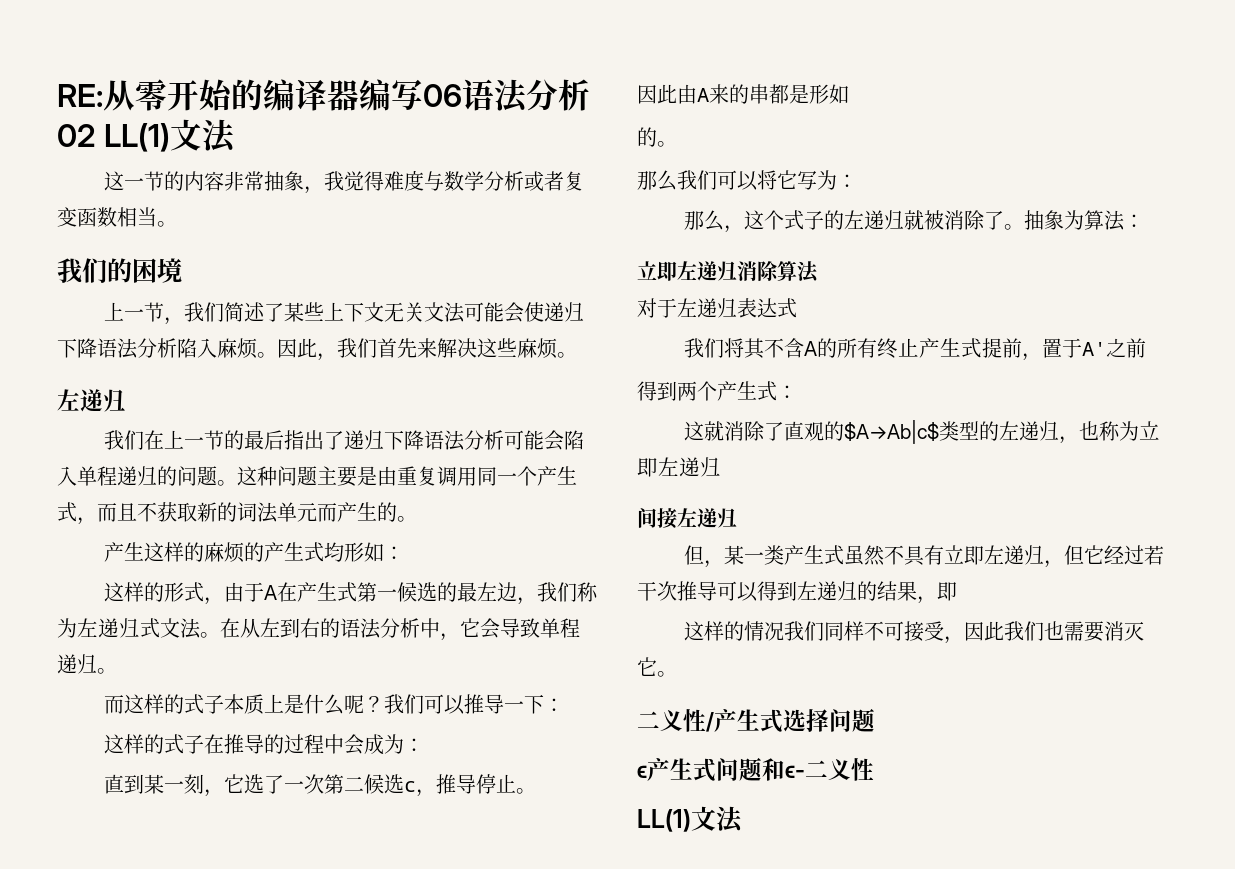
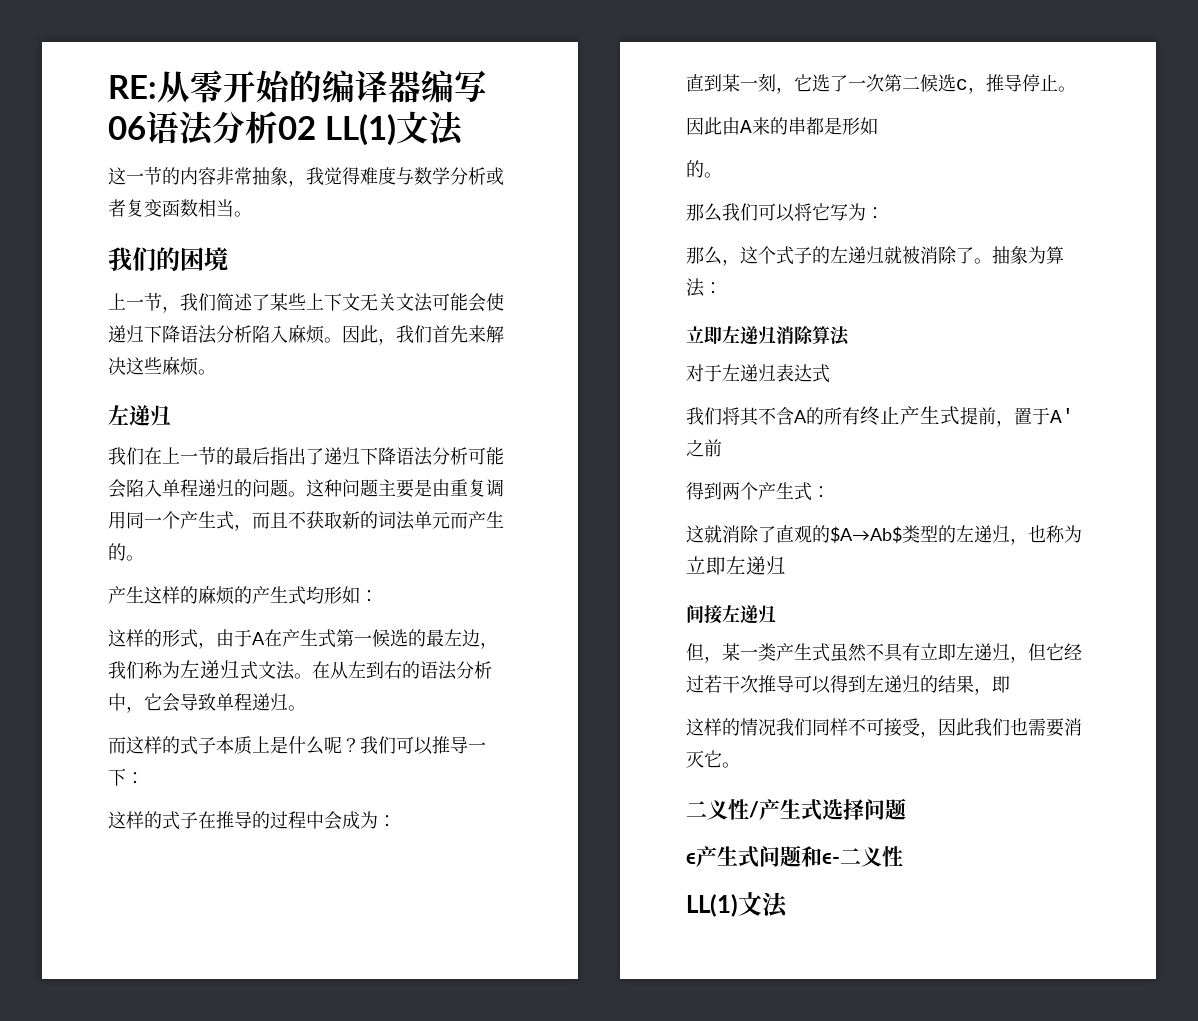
[843,420,939,444] $A→Ab|c$ -> [830,526,902,543] $A→Ab$

